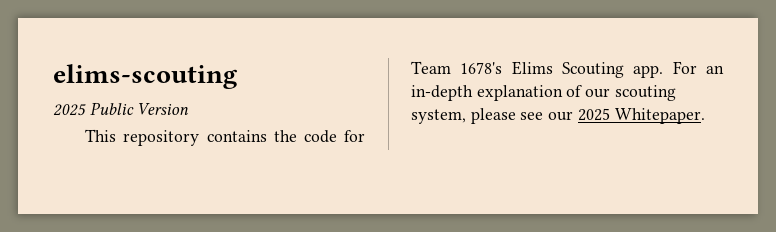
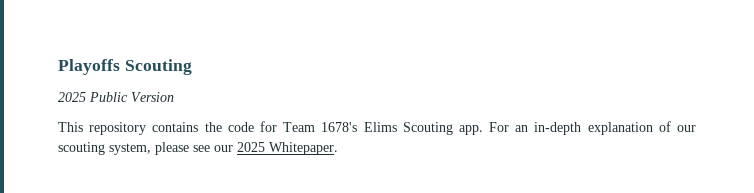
[53,64,238,89] elims-scouting -> [58,59,192,75] Playoffs Scouting

